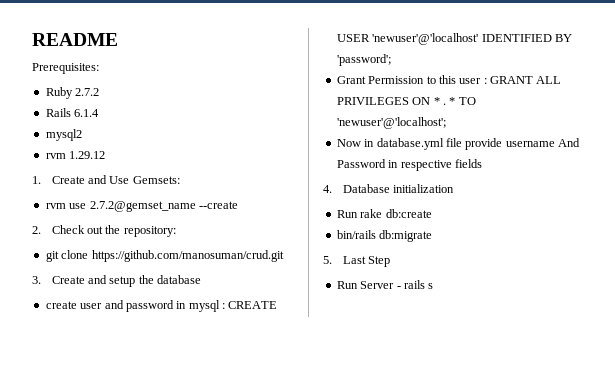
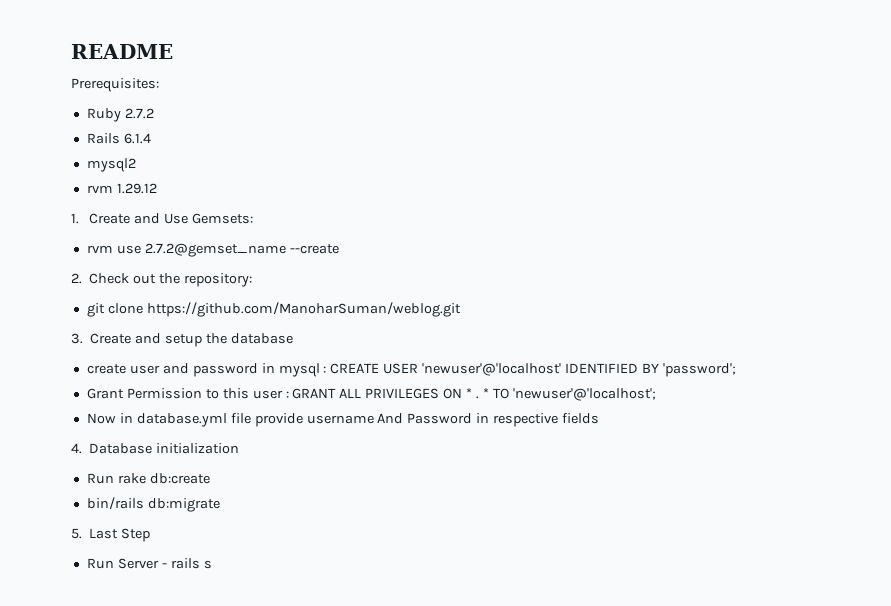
[91,250,284,262] https://github.com/manosuman/crud.git -> [146,302,461,317] https://github.com/ManoharSuman/weblog.git

